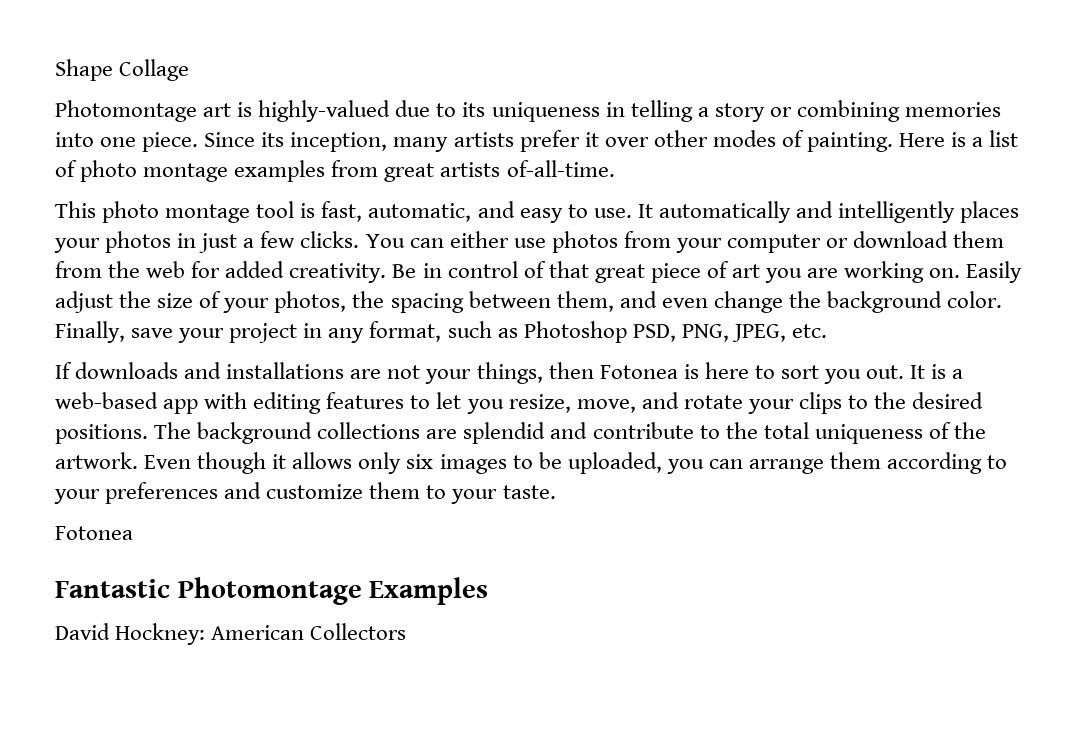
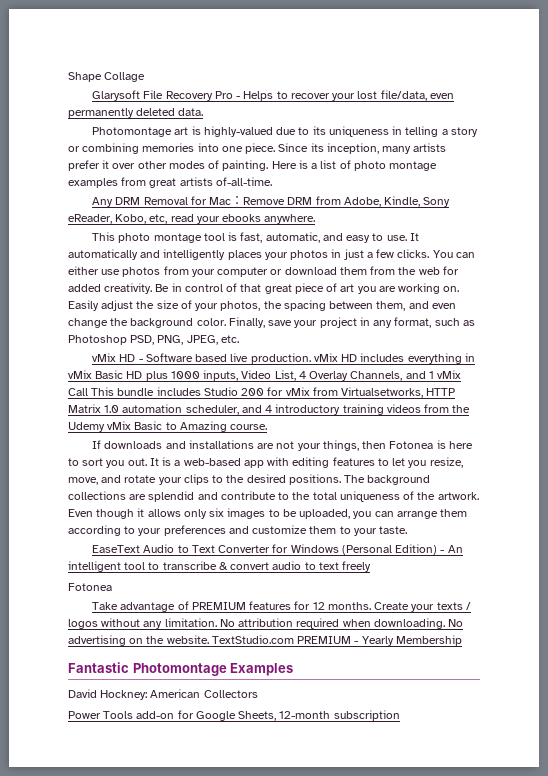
(190, 70) none -> [92,90,454,101] [68,108,204,118] // Glarysoft File Recovery Pro - Helps to recover your lost file/data, even permanently deleted data.
(615, 168) none -> [92,196,451,207] [68,214,316,224] // Any DRM Removal for Mac：Remove DRM from Adobe, Kindle, Sony eReader, Kobo, etc, read your ebooks anywhere.
(827, 331) none -> [92,353,475,364] [68,370,462,381] [68,387,456,398] [68,404,471,415] [68,421,268,432] // vMix HD - Software based live production. vMix HD includes everything in vMix Basic HD plus 1000 inputs, Video List, 4 Overlay Channels, and 1 vMix Call This bundle includes Studio 200 for vMix from Virtualsetworks, HTTP Matrix 1.0 automation scheduler, and 4 introductory training videos from the Udemy vMix Basic to Amazing course.
[55,526,133,540] Fotonea -> [92,544,463,555] [68,561,372,572] [68,583,112,591] [92,601,471,612] [68,618,464,629] [68,635,462,646] EaseText Audio to Text Converter for Windows (Personal Edition) - An intelligent tool to transcribe & convert audio to text freely // Fotonea // Take advantage of PREMIUM features for 12 months. Create your texts / logos without any limitation. No attribution required when downloading. No advertising on the website. TextStudio.com PREMIUM - Yearly Membership
(407, 631) none -> [68,710,400,721] // Power Tools add-on for Google Sheets, 12-month subscription

